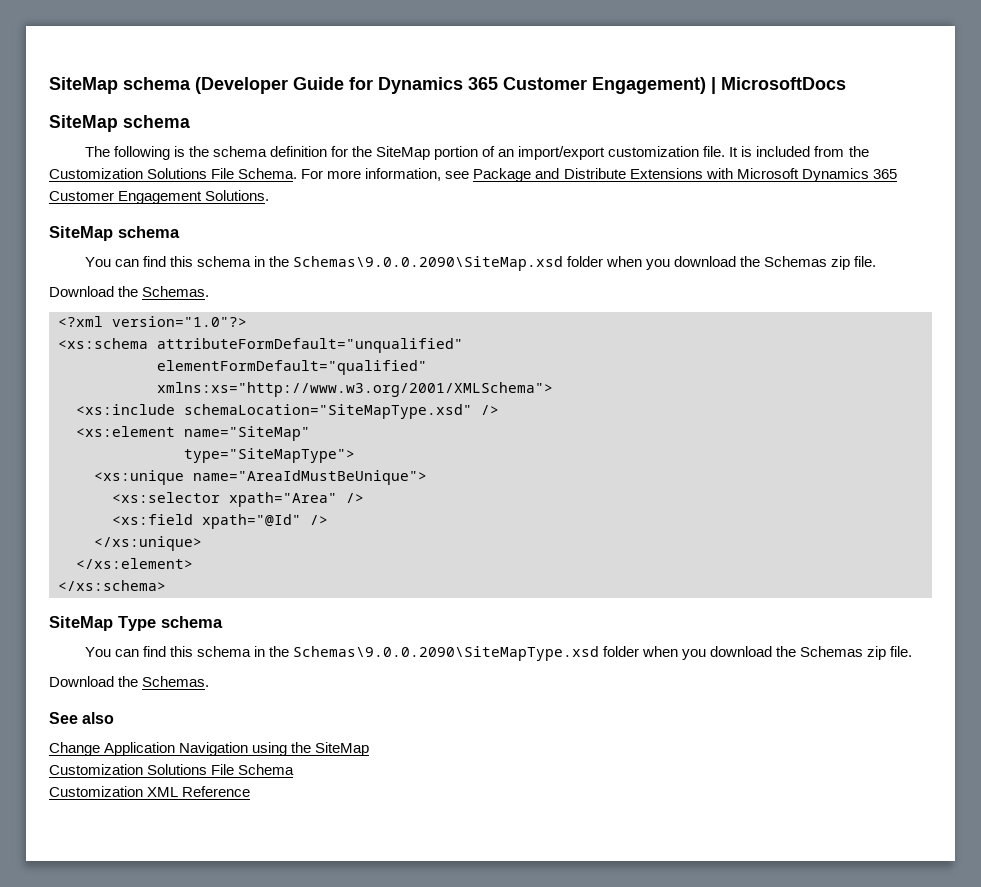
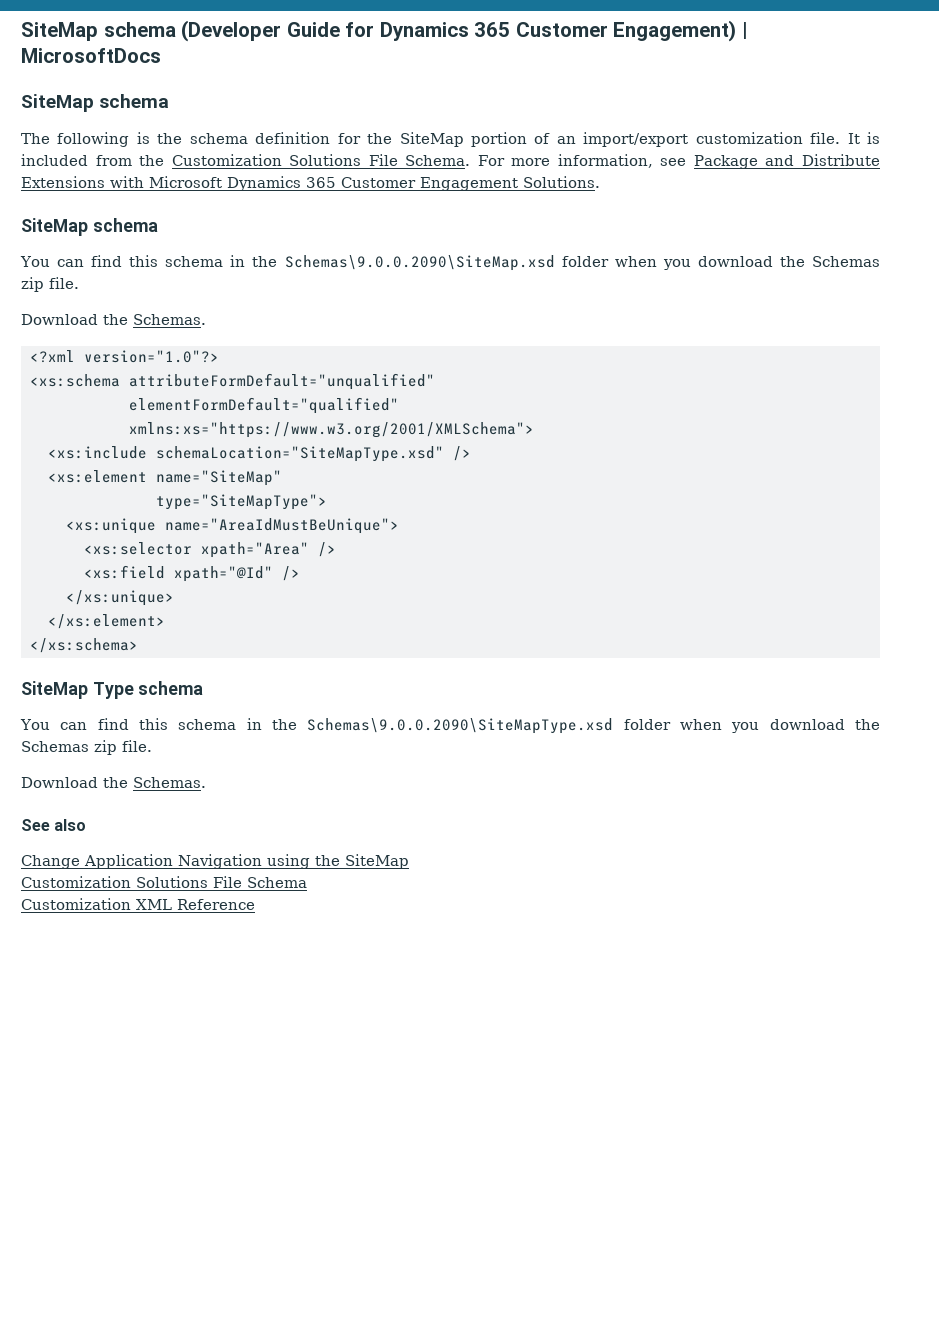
[157,382,553,397] xmlns:xs="http://www.w3.org/2001/XMLSchema"> -> [128,422,534,438] xmlns:xs="https://www.w3.org/2001/XMLSchema">

